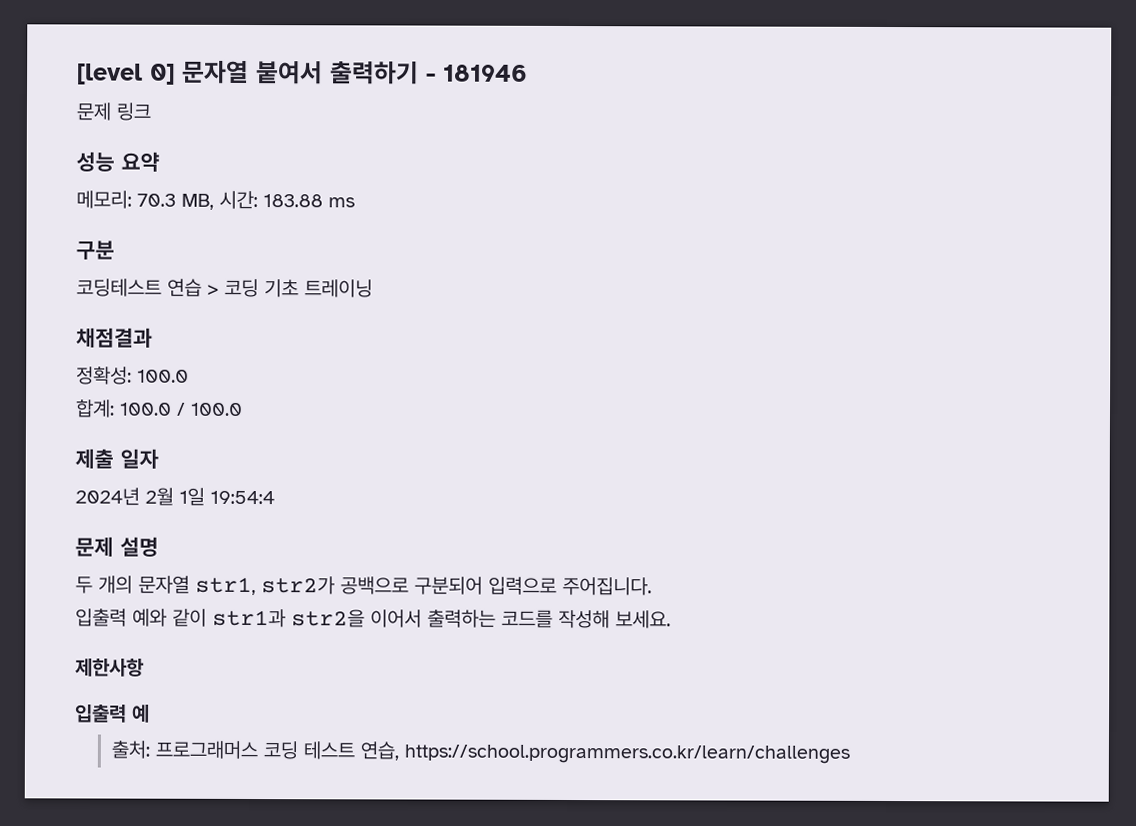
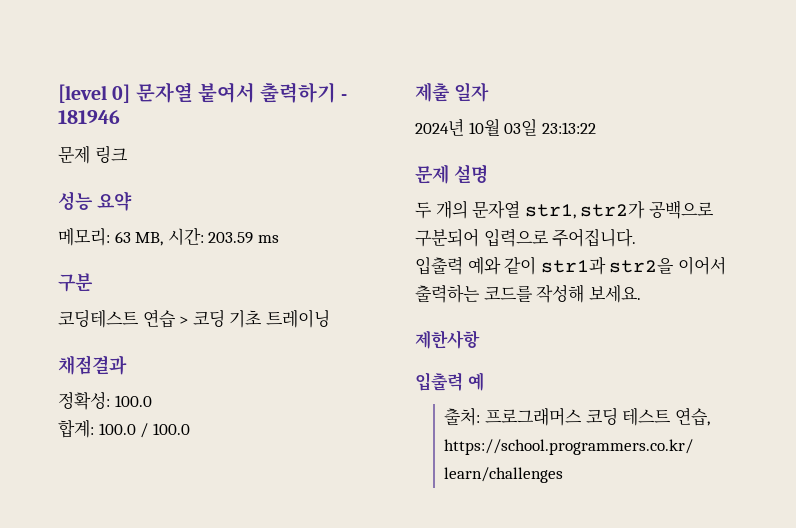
[137,193,176,207] 70.3 -> [114,231,131,243] 63
[263,194,323,208] 183.88 -> [208,232,254,244] 203.59
[145,487,275,506] 2월 1일 19:54:4 -> [468,119,596,136] 10월 03일 23:13:22

